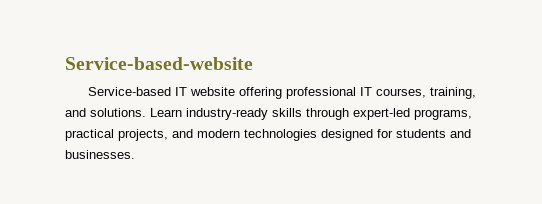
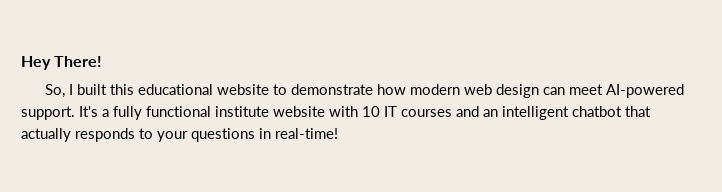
[65,57,253,70] [88,87,477,99] [65,108,472,120] [65,129,471,141] [65,150,135,159] Service-based-website // Service-based IT website offering professional IT courses, training, and solutions. Learn industry-ready skills through expert-led programs, practical projects, and modern technologies designed for students and businesses. -> [21,56,103,70] [45,84,685,98] [21,106,651,120] [21,128,338,142] Hey There! // So, I built this educational website to demonstrate how modern web design can meet AI-powered support. It's a fully functional institute website with 10 IT courses and an intelligent chatbot that actually responds to your questions in real-time!

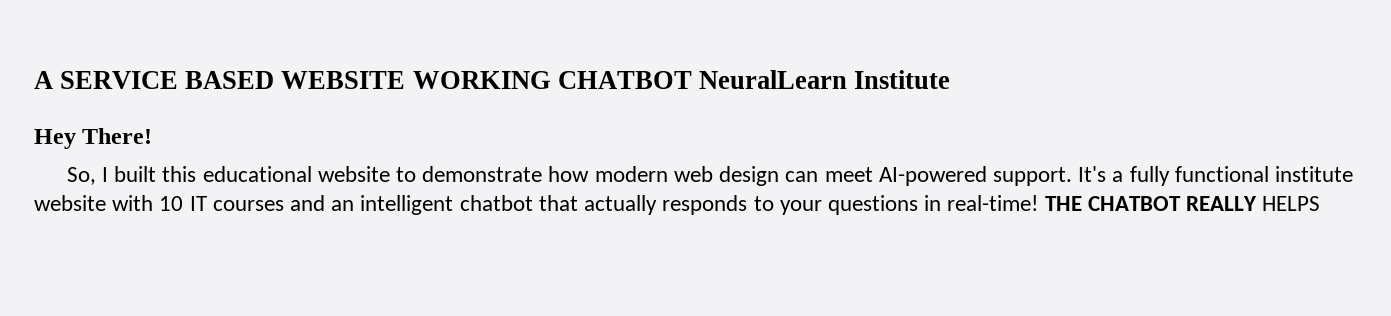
(21, 63) none -> [34,70,951,89] A SERVICE BASED WEBSITE WORKING CHATBOT NeuralLearn Institute //
(338, 133) none -> [1044,196,1321,211] THE CHATBOT REALLY HELPS

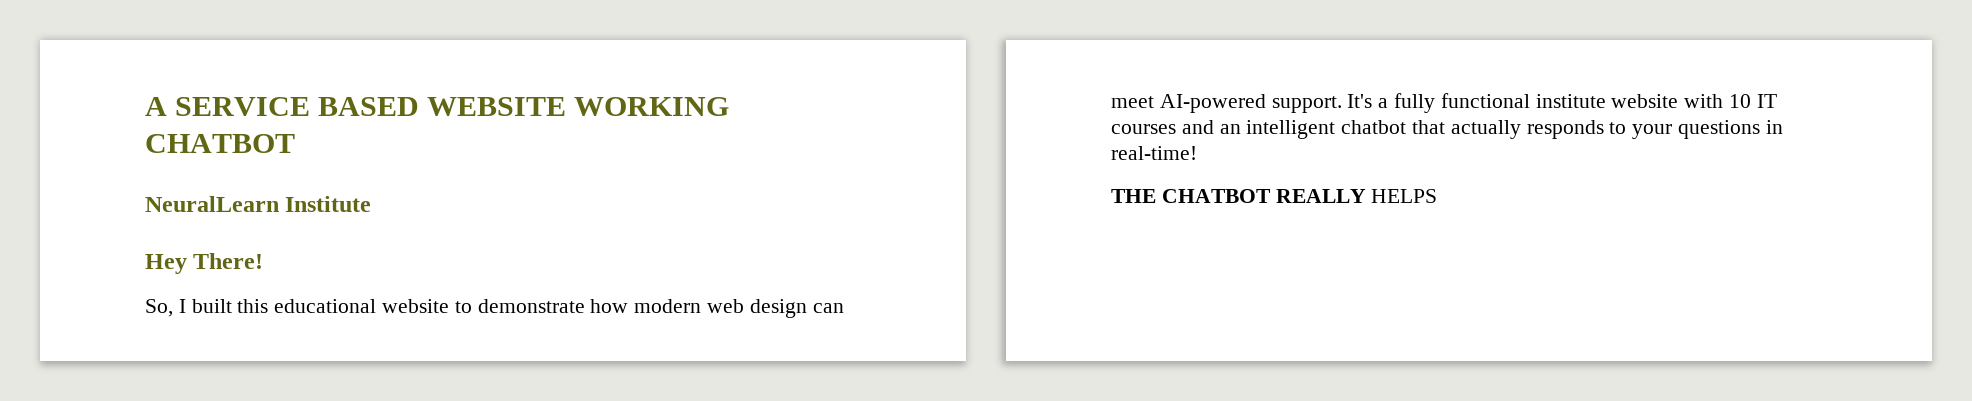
(692, 80) none -> (295, 143) //
(1039, 203) none -> (1197, 153) //

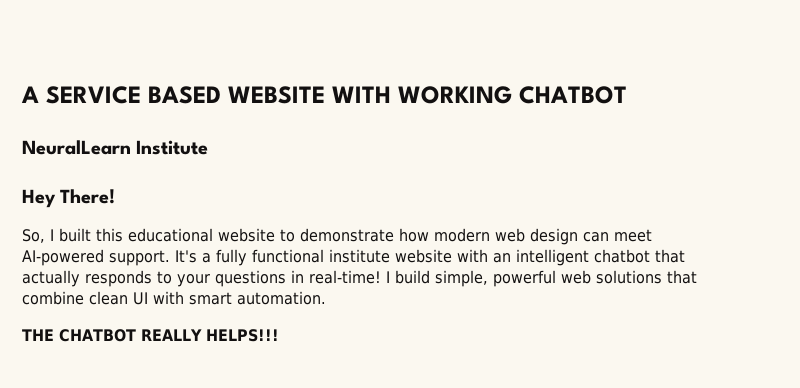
(567, 106) none -> [332,86,391,103] WITH
[1729,94,1777,108] [1111,120,1214,134] 10 IT courses and -> (488, 255) none
(1197, 153) none -> [386,270,697,287] [22,291,326,305] I build simple, powerful web solutions that combine clean UI with smart automation.
[1371,189,1438,203] HELPS -> [205,329,279,342] HELPS!!!

